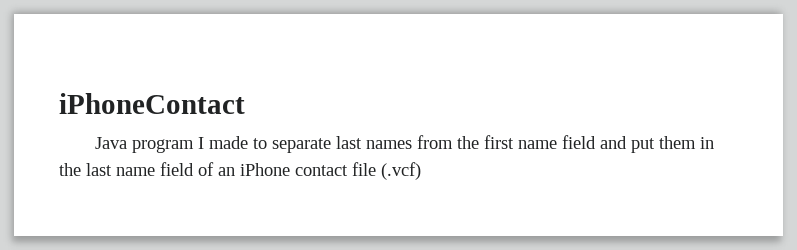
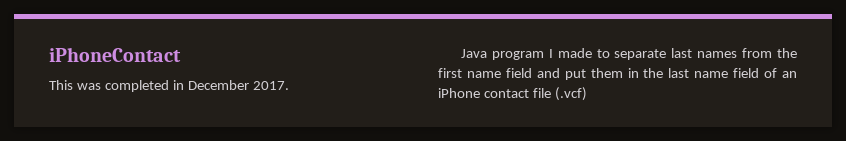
(245, 103) none -> [49,80,289,92] // This was completed in December 2017.

